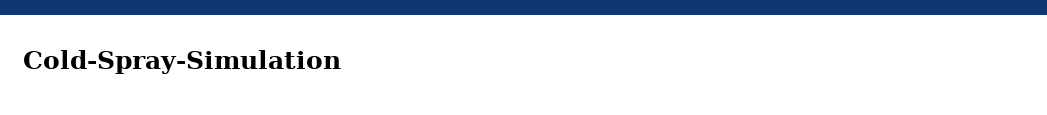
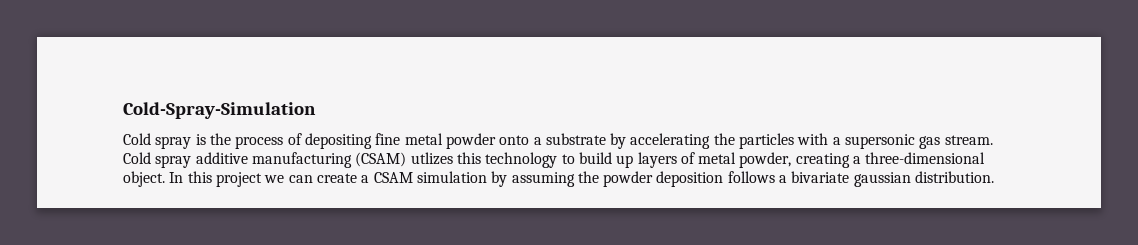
(341, 62) none -> [123,133,993,149] [123,152,986,168] [123,171,995,187] // Cold spray is the process of depositing fine metal powder onto a substrate by accelerating the particles with a supersonic gas stream. Cold spray additive manufacturing (CSAM) utlizes this technology to build up layers of metal powder, creating a three-dimensional object. In this project we can create a CSAM simulation by assuming the powder deposition follows a bivariate gaussian distribution.

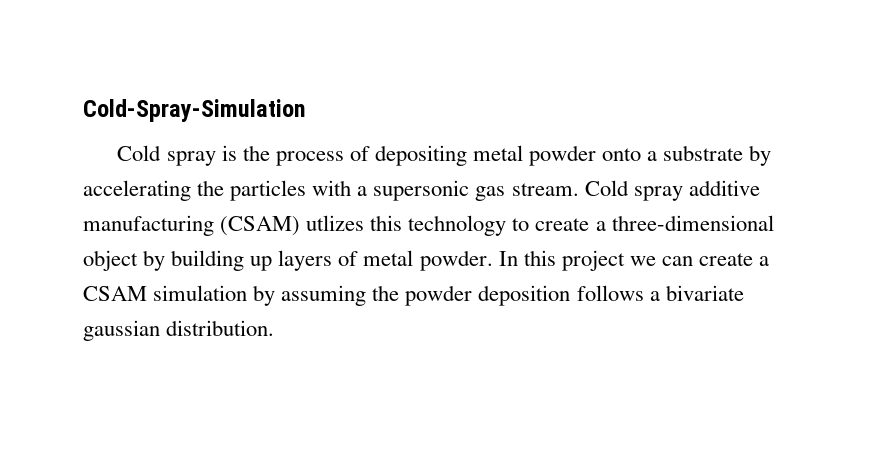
[375,133,401,145] fine -> (467, 155) none
[578,152,986,168] [123,171,165,187] build up layers of metal powder, creating a three-dimensional object. -> [535,215,774,231] [83,250,493,271] create a three-dimensional object by building up layers of metal powder.

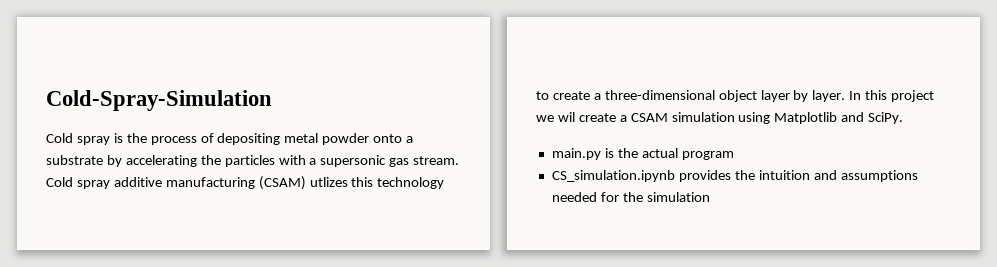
[143,250,493,271] by building up layers of metal powder. -> [760,90,846,102] layer by layer.
[661,256,693,266] can -> [557,112,575,122] wil
[253,285,744,306] [83,320,275,341] by assuming the powder deposition follows a bivariate gaussian distribution. -> [738,112,904,124] [551,148,734,160] [551,170,918,182] [551,192,710,202] using Matplotlib and SciPy. // main.py is the actual program // CS_simulation.ipynb provides the intuition and assumptions needed for the simulation

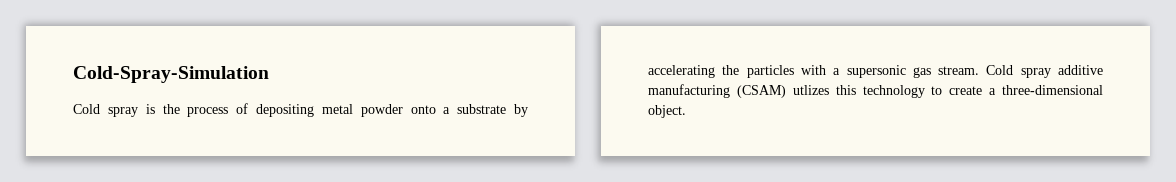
[718,90,935,102] [536,112,904,124] [551,148,734,160] [551,170,918,182] [551,192,710,202] object layer by layer. In this project we wil create a CSAM simulation using Matplotlib and SciPy. // main.py is the actual program // CS_simulation.ipynb provides the intuition and assumptions needed for the simulation -> [648,105,686,118] object.

